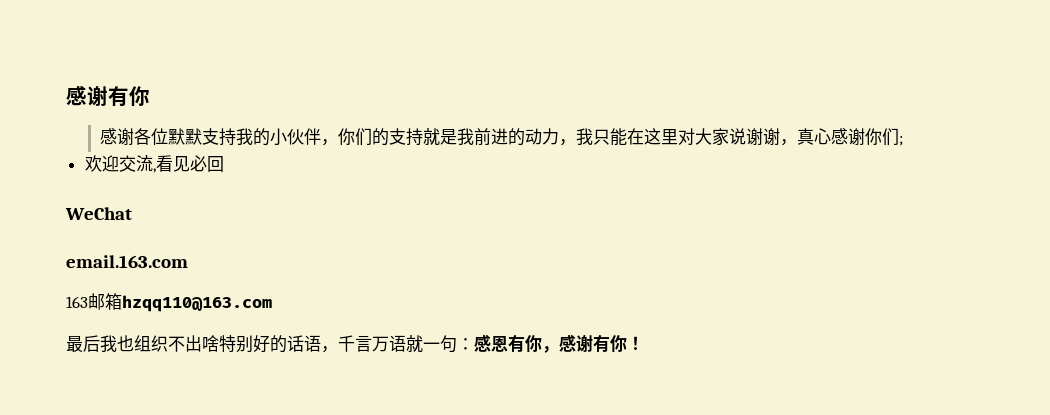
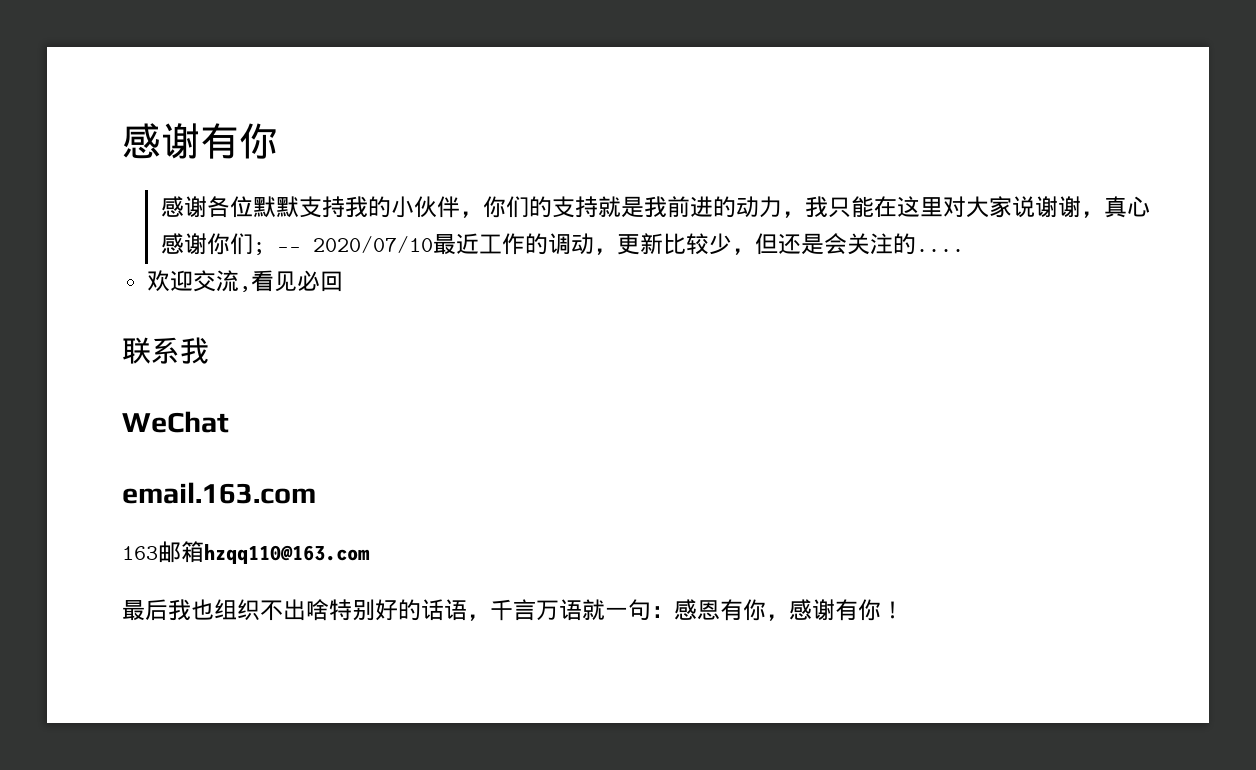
(903, 141) none -> [276,233,964,255] -- 2020/07/10最近工作的调动，更新比较少，但还是会关注的....
(224, 164) none -> [122,337,209,364] // 联系我

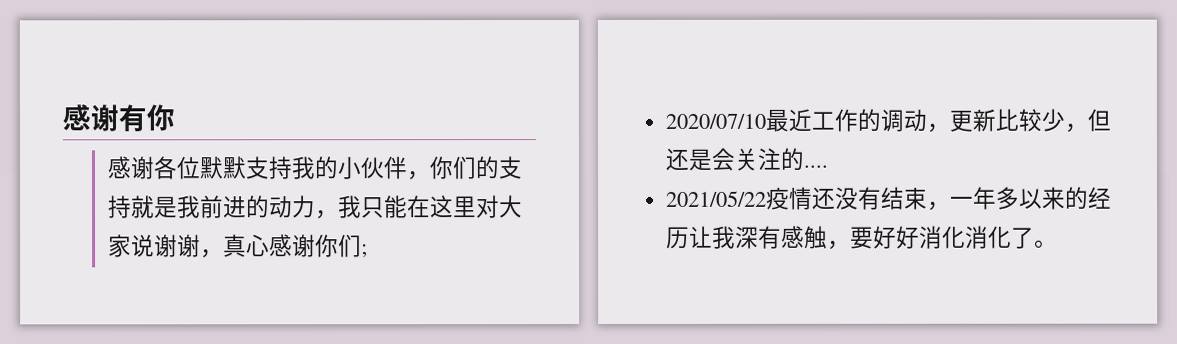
[276,247,301,252] -- -> (368, 251) //
[147,270,344,292] [122,337,209,364] [122,411,229,433] [122,482,316,504] [122,541,370,564] [122,599,904,621] 欢迎交流,看见必回 // 联系我 // WeChat // email.163.com // 163邮箱hzqq110@163.com // 最后我也组织不出啥特别好的话语，千言万语就一句：感恩有你，感谢有你！ -> [665,186,1112,211] [665,225,1058,250] 2021/05/22疫情还没有结束，一年多以来的经历让我深有感触，要好好消化消化了。

